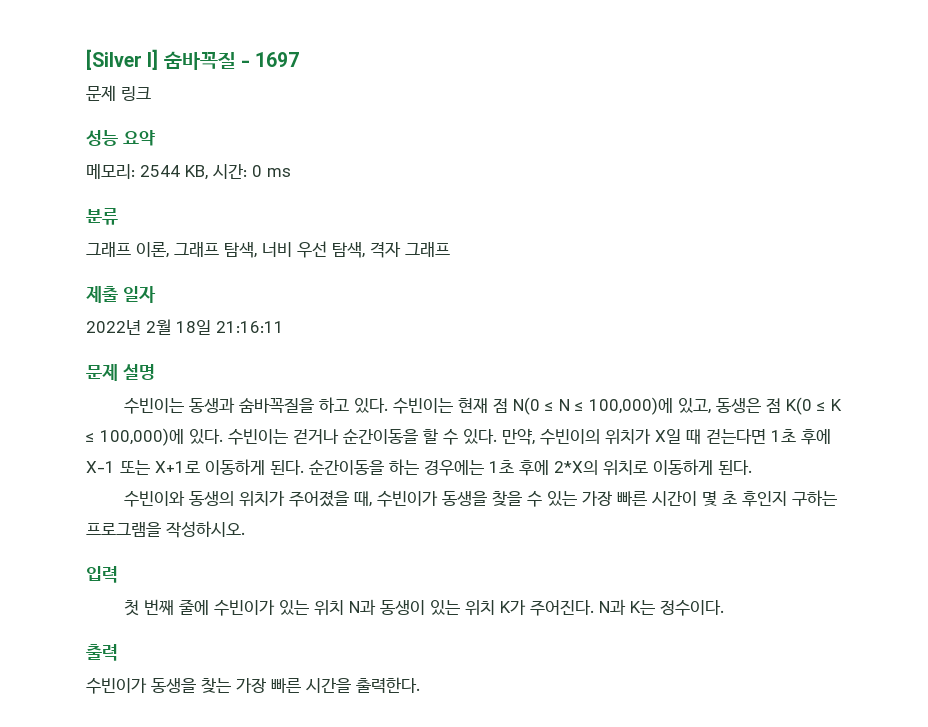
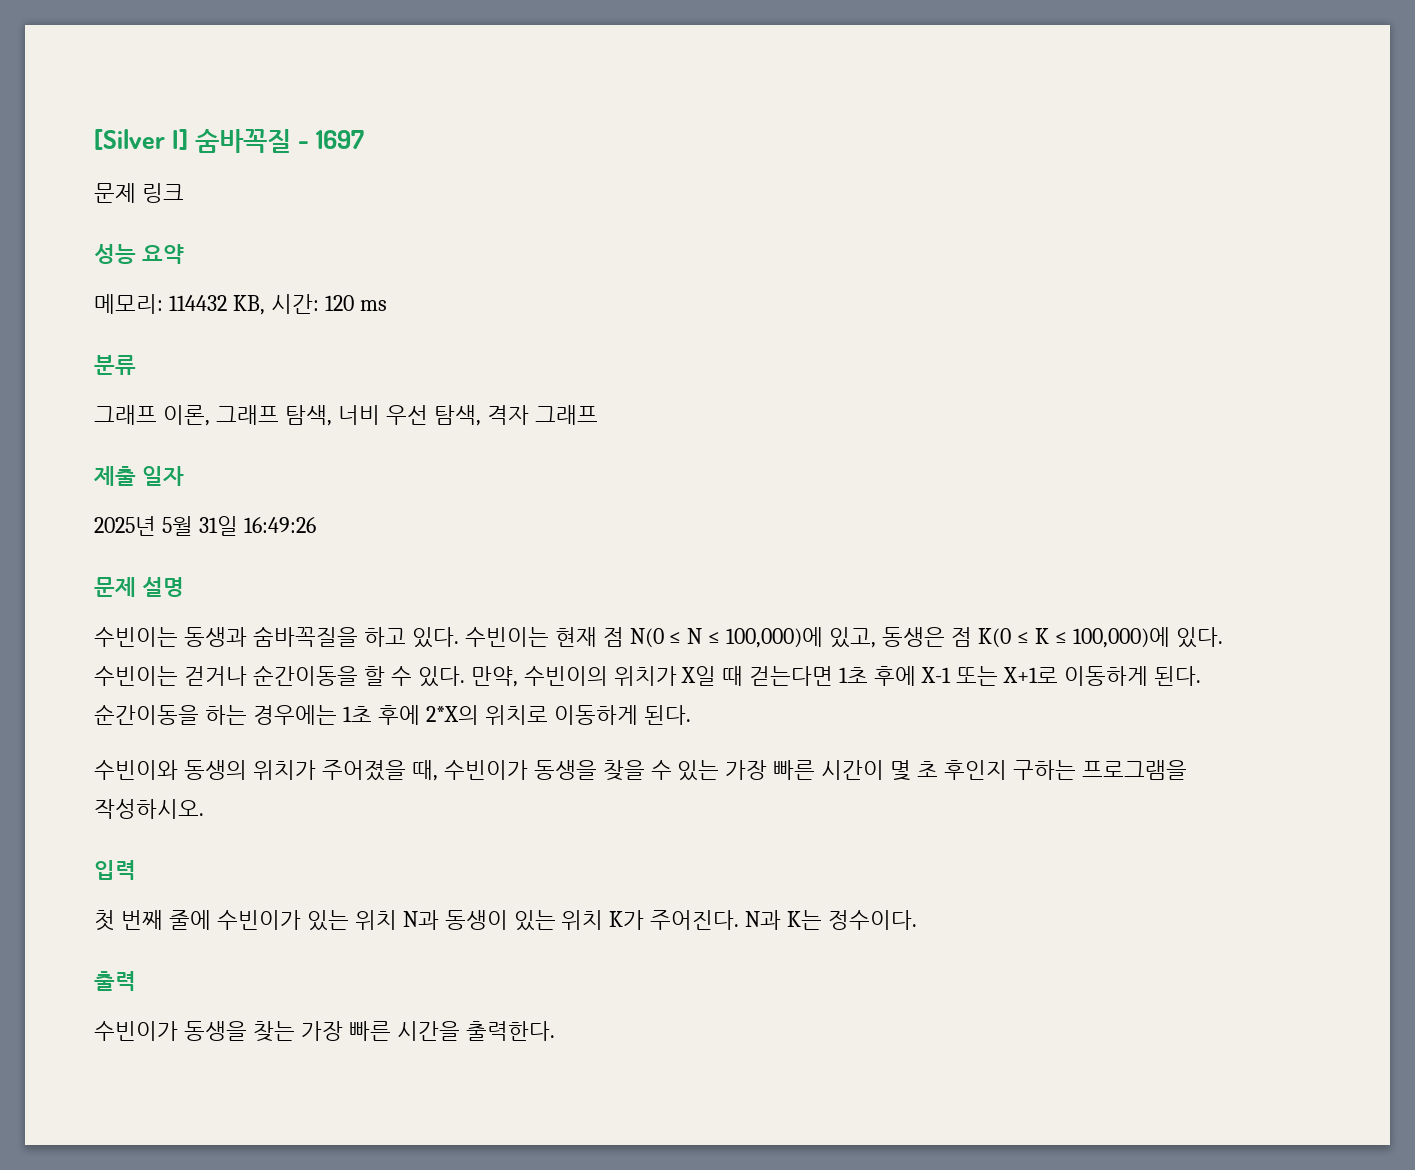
[140,165,180,177] 2544 -> [168,295,227,311] 114432
[252,165,262,177] 0 -> [324,295,354,311] 120
[86,319,284,335] 2022년 2월 18일 21:16:11 -> [94,516,316,536] 2025년 5월 31일 16:49:26

